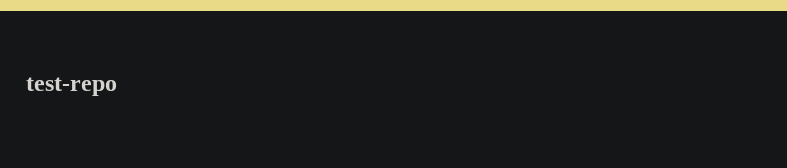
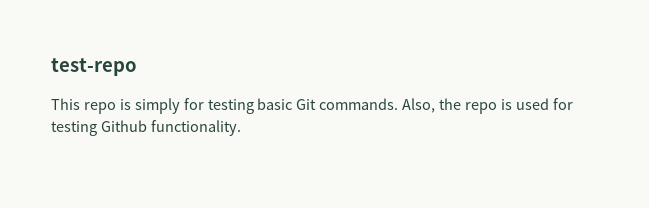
(117, 86) none -> [51,98,573,114] [51,120,241,136] // This repo is simply for testing basic Git commands. Also, the repo is used for testing Github functionality.

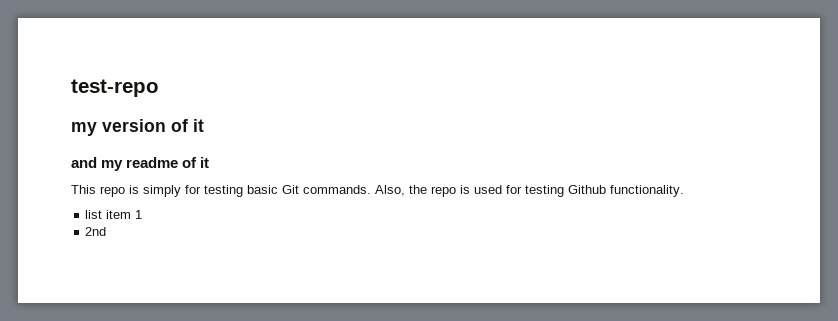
(137, 67) none -> [71,119,204,136] [71,157,210,171] // my version of it // and my readme of it
(241, 128) none -> [85,210,143,219] [85,227,107,236] // list item 1 // 2nd

